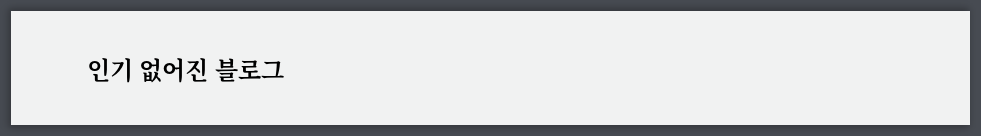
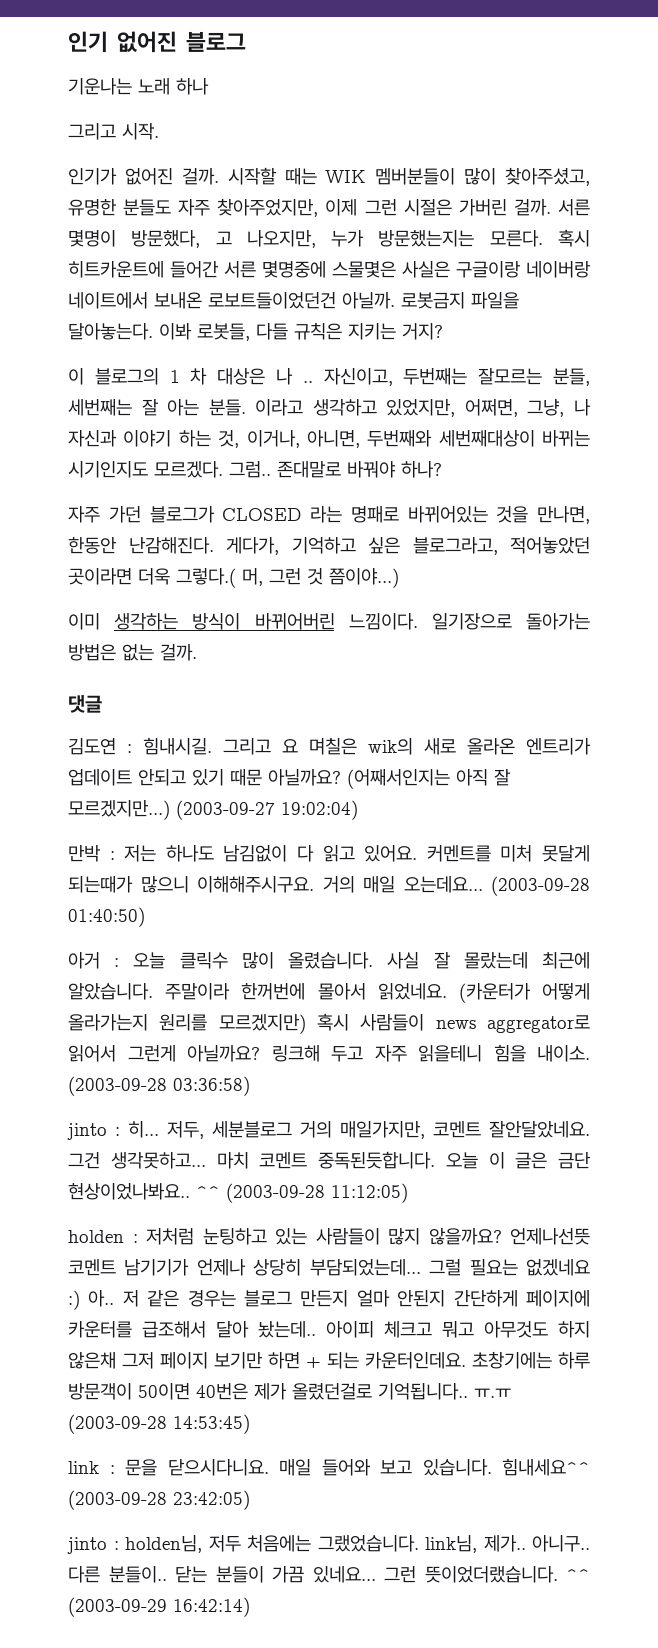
(284, 70) none -> [68,78,209,95] [68,123,159,140] [68,167,590,186] [68,198,590,217] [68,229,590,248] [68,261,591,278] [68,292,519,309] [68,322,443,341] [68,368,590,386] [68,399,591,417] [68,430,590,448] [68,461,442,478] [68,506,590,524] [68,537,590,555] [68,568,399,588] [68,613,590,630] [68,644,197,661] [68,695,102,713] [68,737,591,755] [68,769,511,789] [68,800,358,820] [68,845,591,862] [68,876,590,896] [68,907,145,927] [68,952,590,969] [68,983,590,1003] [68,1013,590,1034] [68,1044,590,1062] [68,1076,250,1096] [67,1121,590,1140] [68,1151,591,1169] [68,1183,408,1203] [68,1228,590,1245] [68,1259,590,1276] [68,1290,590,1310] [68,1321,590,1338] [68,1351,590,1369] [68,1383,511,1400] [68,1414,250,1434] [68,1458,590,1476] [68,1490,250,1510] [67,1535,590,1554] [68,1566,590,1583] [68,1597,250,1617] // 기운나는 노래 하나 // 그리고 시작. // 인기가 없어진 걸까. 시작할 때는 WIK 멤버분들이 많이 찾아주셨고, 유명한 분들도 자주 찾아주었지만, 이제 그런 시절은 가버린 걸까. 서른 몇명이 방문했다, 고 나오지만, 누가 방문했는지는 모른다. 혹시 히트카운트에 들어간 서른 몇명중에 스물몇은 사실은 구글이랑 네이버랑 네이트에서 보내온 로보트들이었던건 아닐까. 로봇금지 파일을 달아놓는다. 이봐 로봇들, 다들 규칙은 지키는 거지? // 이 블로그의 1 차 대상은 나 .. 자신이고, 두번째는 잘모르는 분들, 세번째는 잘 아는 분들. 이라고 생각하고 있었지만, 어쩌면, 그냥, 나 자신과 이야기 하는 것, 이거나, 아니면, 두번째와 세번째대상이 바뀌는 시기인지도 모르겠다. 그럼.. 존대말로 바꿔야 하나? // 자주 가던 블로그가 CLOSED 라는 명패로 바뀌어있는 것을 만나면, 한동안 난감해진다. 게다가, 기억하고 싶은 블로그라고, 적어놓았던 곳이라면 더욱 그렇다.( 머, 그런 것 쯤이야...) // 이미 생각하는 방식이 바뀌어버린 느낌이다. 일기장으로 돌아가는 방법은 없는 걸까. // 댓글 // 김도연 : 힘내시길. 그리고 요 며칠은 wik의 새로 올라온 엔트리가 업데이트 안되고 있기 때문 아닐까요? (어째서인지는 아직 잘 모르겠지만...) (2003-09-27 19:02:04) // 만박 : 저는 하나도 남김없이 다 읽고 있어요. 커멘트를 미처 못달게 되는때가 많으니 이해해주시구요. 거의 매일 오는데요... (2003-09-28 01:40:50) // 아거 : 오늘 클릭수 많이 올렸습니다. 사실 잘 몰랐는데 최근에 알았습니다. 주말이라 한꺼번에 몰아서 읽었네요. (카운터가 어떻게 올라가는지 원리를 모르겠지만) 혹시 사람들이 news aggregator로 읽어서 그런게 아닐까요? 링크해 두고 자주 읽을테니 힘을 내이소. (2003-09-28 03:36:58) // jinto : 히... 저두, 세분블로그 거의 매일가지만, 코멘트 잘안달았네요. 그건 생각못하고... 마치 코멘트 중독된듯합니다. 오늘 이 글은 금단 현상이었나봐요.. ^^ (2003-09-28 11:12:05) // holden : 저처럼 눈팅하고 있는 사람들이 많지 않을까요? 언제나선뜻 코멘트 남기기가 언제나 상당히 부담되었는데... 그럴 필요는 없겠네요 :) 아.. 저 같은 경우는 블로그 만든지 얼마 안된지 간단하게 페이지에 카운터를 급조해서 달아 놨는데.. 아이피 체크고 뭐고 아무것도 하지 않은채 그저 페이지 보기만 하면 + 되는 카운터인데요. 초창기에는 하루 방문객이 50이면 40번은 제가 올렸던걸로 기억됩니다.. ㅠ.ㅠ (2003-09-28 14:53:45) // link : 문을 닫으시다니요. 매일 들어와 보고 있습니다. 힘내세요^^ (2003-09-28 23:42:05) // jinto : holden님, 저두 처음에는 그랬었습니다. link님, 제가.. 아니구.. 다른 분들이.. 닫는 분들이 가끔 있네요... 그런 뜻이었더랬습니다. ^^ (2003-09-29 16:42:14)

